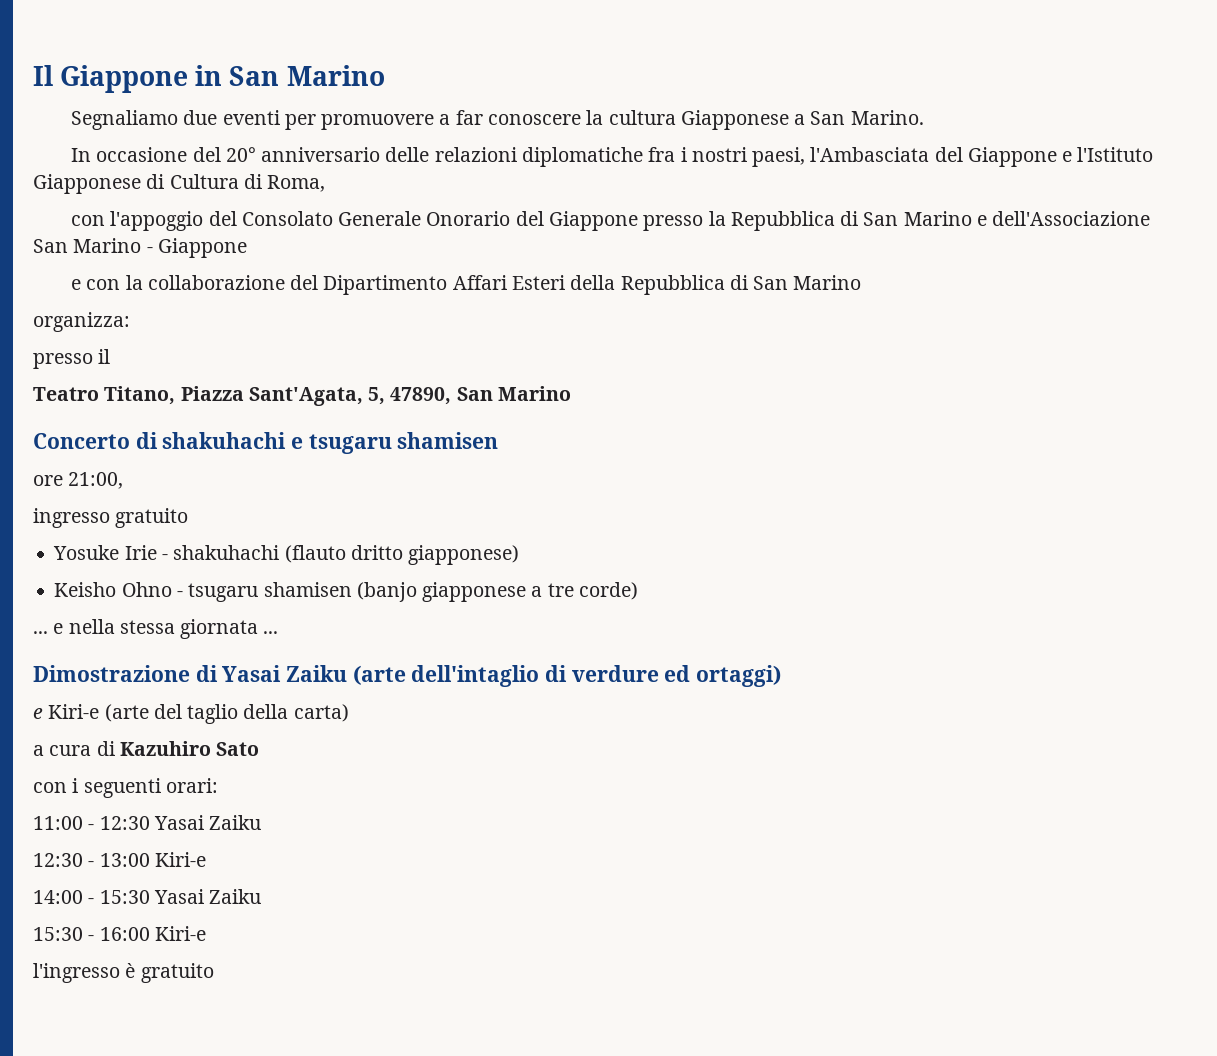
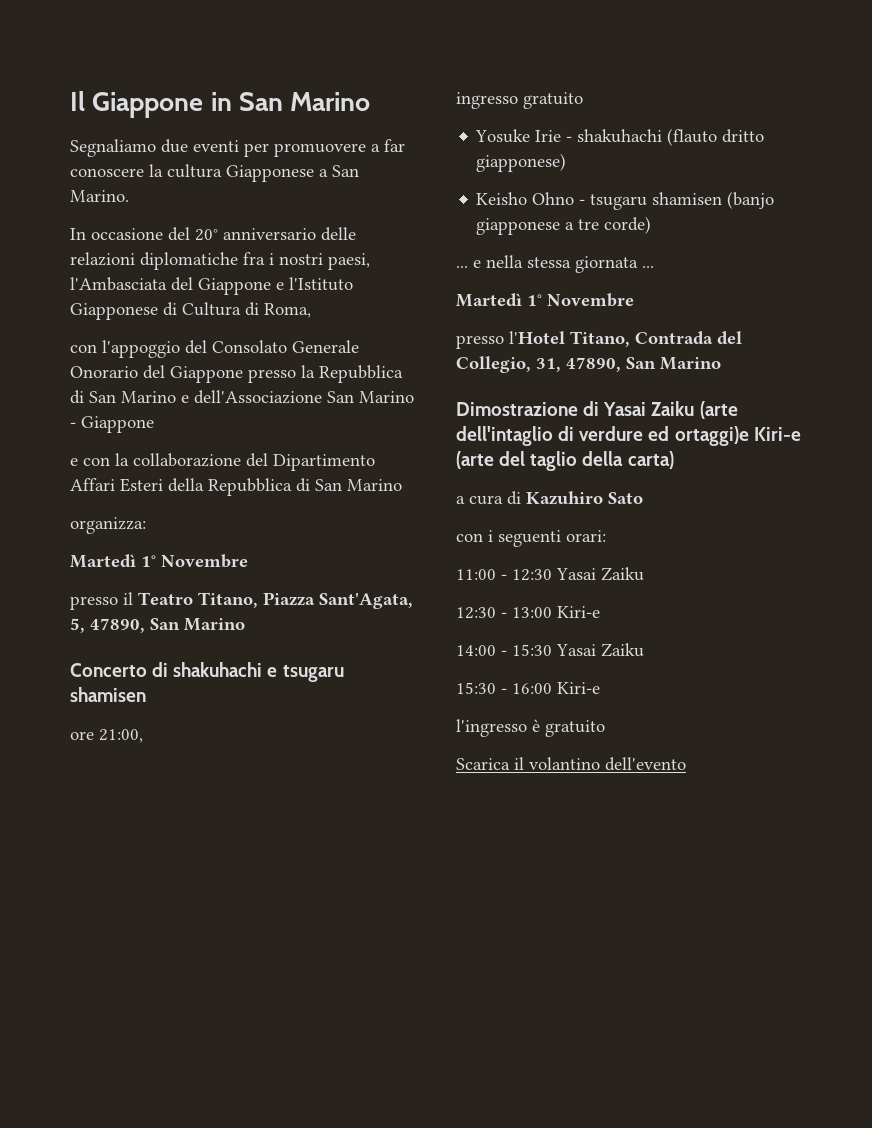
(130, 322) none -> [70,554,248,568] // Martedì 1° Novembre
(111, 356) // -> (133, 598) none
(279, 632) none -> [456,293,634,307] [456,331,742,349] [456,356,721,373] // Martedì 1° Novembre // presso l'Hotel Titano, Contrada del Collegio, 31, 47890, San Marino
[696,665,782,687] [33,708,43,719] ortaggi) // e -> [674,426,749,446] ortaggi)e
(214, 973) none -> [456,757,686,771] // Scarica il volantino dell'evento

